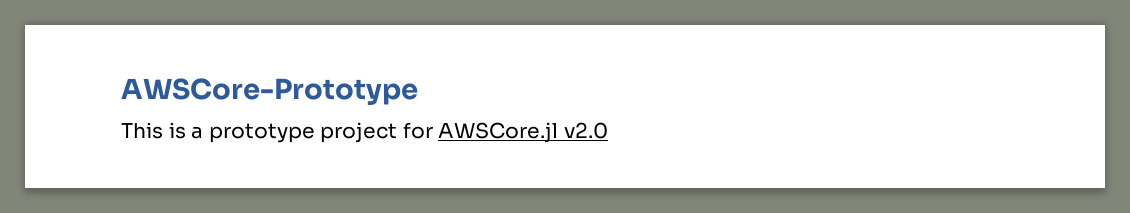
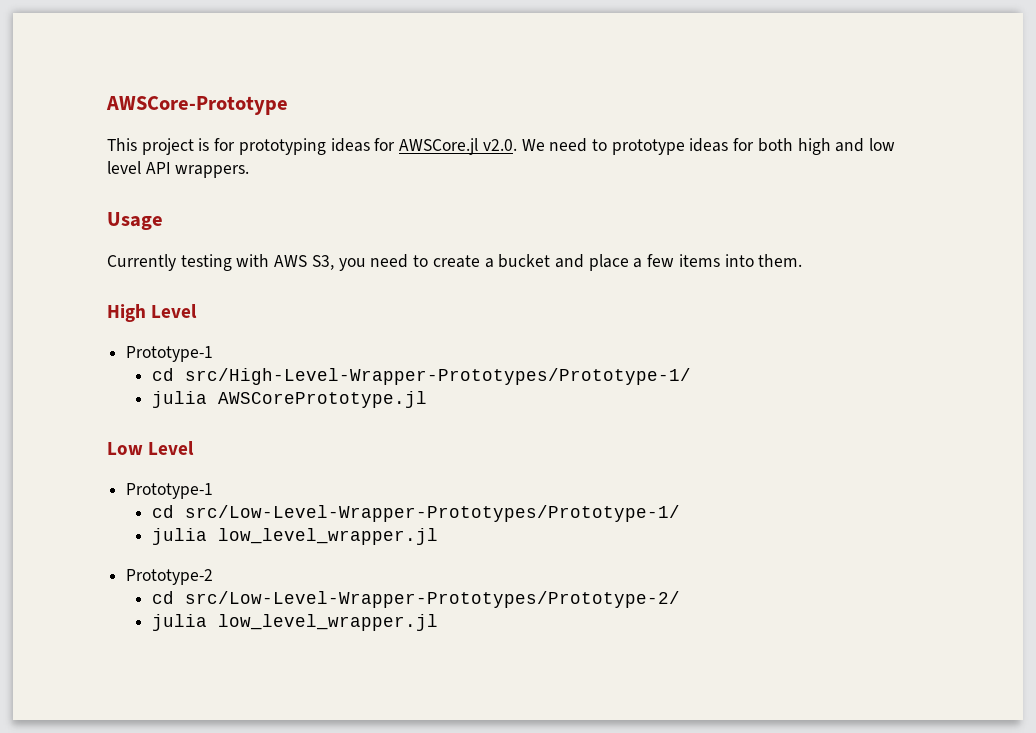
[168,122,608,143] is a prototype project for AWSCore.jl v2.0 -> [141,138,896,155] [107,161,250,178] [107,212,163,230] [107,254,803,271] [107,304,198,322] [126,346,214,362] [151,368,691,385] [151,391,427,408] [107,441,195,455] [126,483,214,499] [151,505,680,522] [151,528,438,545] [126,569,214,585] [151,591,680,608] [151,614,438,631] project is for prototyping ideas for AWSCore.jl v2.0. We need to prototype ideas for both high and low level API wrappers. // Usage // Currently testing with AWS S3, you need to create a bucket and place a few items into them. // High Level // Prototype-1 // cd src/High-Level-Wrapper-Prototypes/Prototype-1/ // julia AWSCorePrototype.jl // Low Level // Prototype-1 // cd src/Low-Level-Wrapper-Prototypes/Prototype-1/ // julia low_level_wrapper.jl // Prototype-2 // cd src/Low-Level-Wrapper-Prototypes/Prototype-2/ // julia low_level_wrapper.jl

